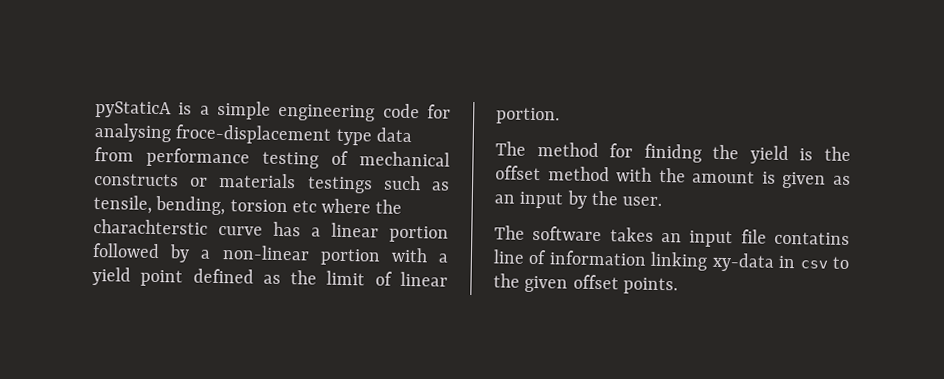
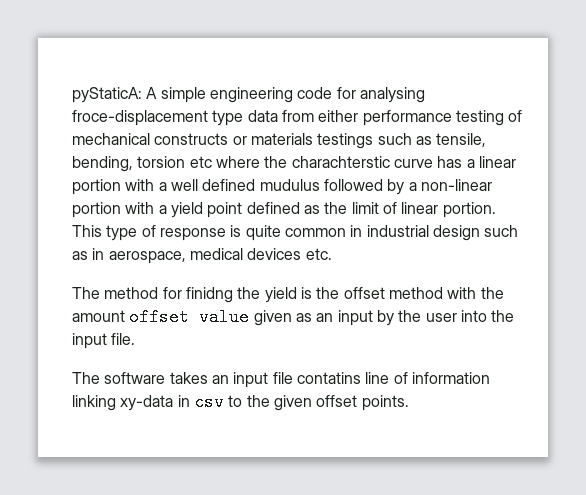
[95,101,210,119] pyStaticA is a -> [72,87,158,103] pyStaticA: A
(134, 154) none -> [318,110,359,122] either
(449, 234) none -> [125,179,320,191] with a well defined mudulus
(560, 116) none -> [72,225,519,241] [72,248,332,264] This type of response is quite common in industrial design such as in aerospace, medical devices etc.
[761,171,776,184] is -> [129,308,250,326] offset value
[622,196,663,207] user. -> [425,310,515,322] [72,333,136,349] user into the input file.

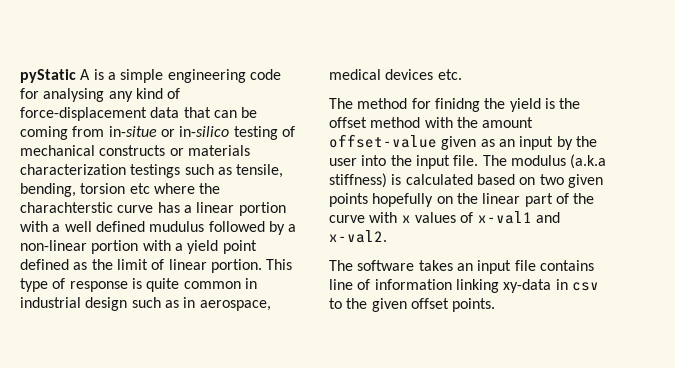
[72,87,158,103] pyStaticA: A -> [20,69,116,83] pyStatic A is a
[72,110,452,126] froce-displacement type data from either performance -> [108,88,181,102] [20,107,258,121] [20,126,230,140] any kind of force-displacement data that can be coming from in-situe or in-silico
(313, 139) none -> [20,164,126,175] characterization
[129,308,250,326] offset value -> [329,134,437,148] offset-value
(136, 339) none -> [482,154,607,169] [329,173,603,188] [329,193,595,207] [329,211,560,224] [329,230,387,243] The modulus (a.k.a stiffness) is calculated based on two given points hopefully on the linear part of the curve with x values of x-val1 and x-val2.
[296,372,361,384] contatins -> [539,260,594,271] contains

